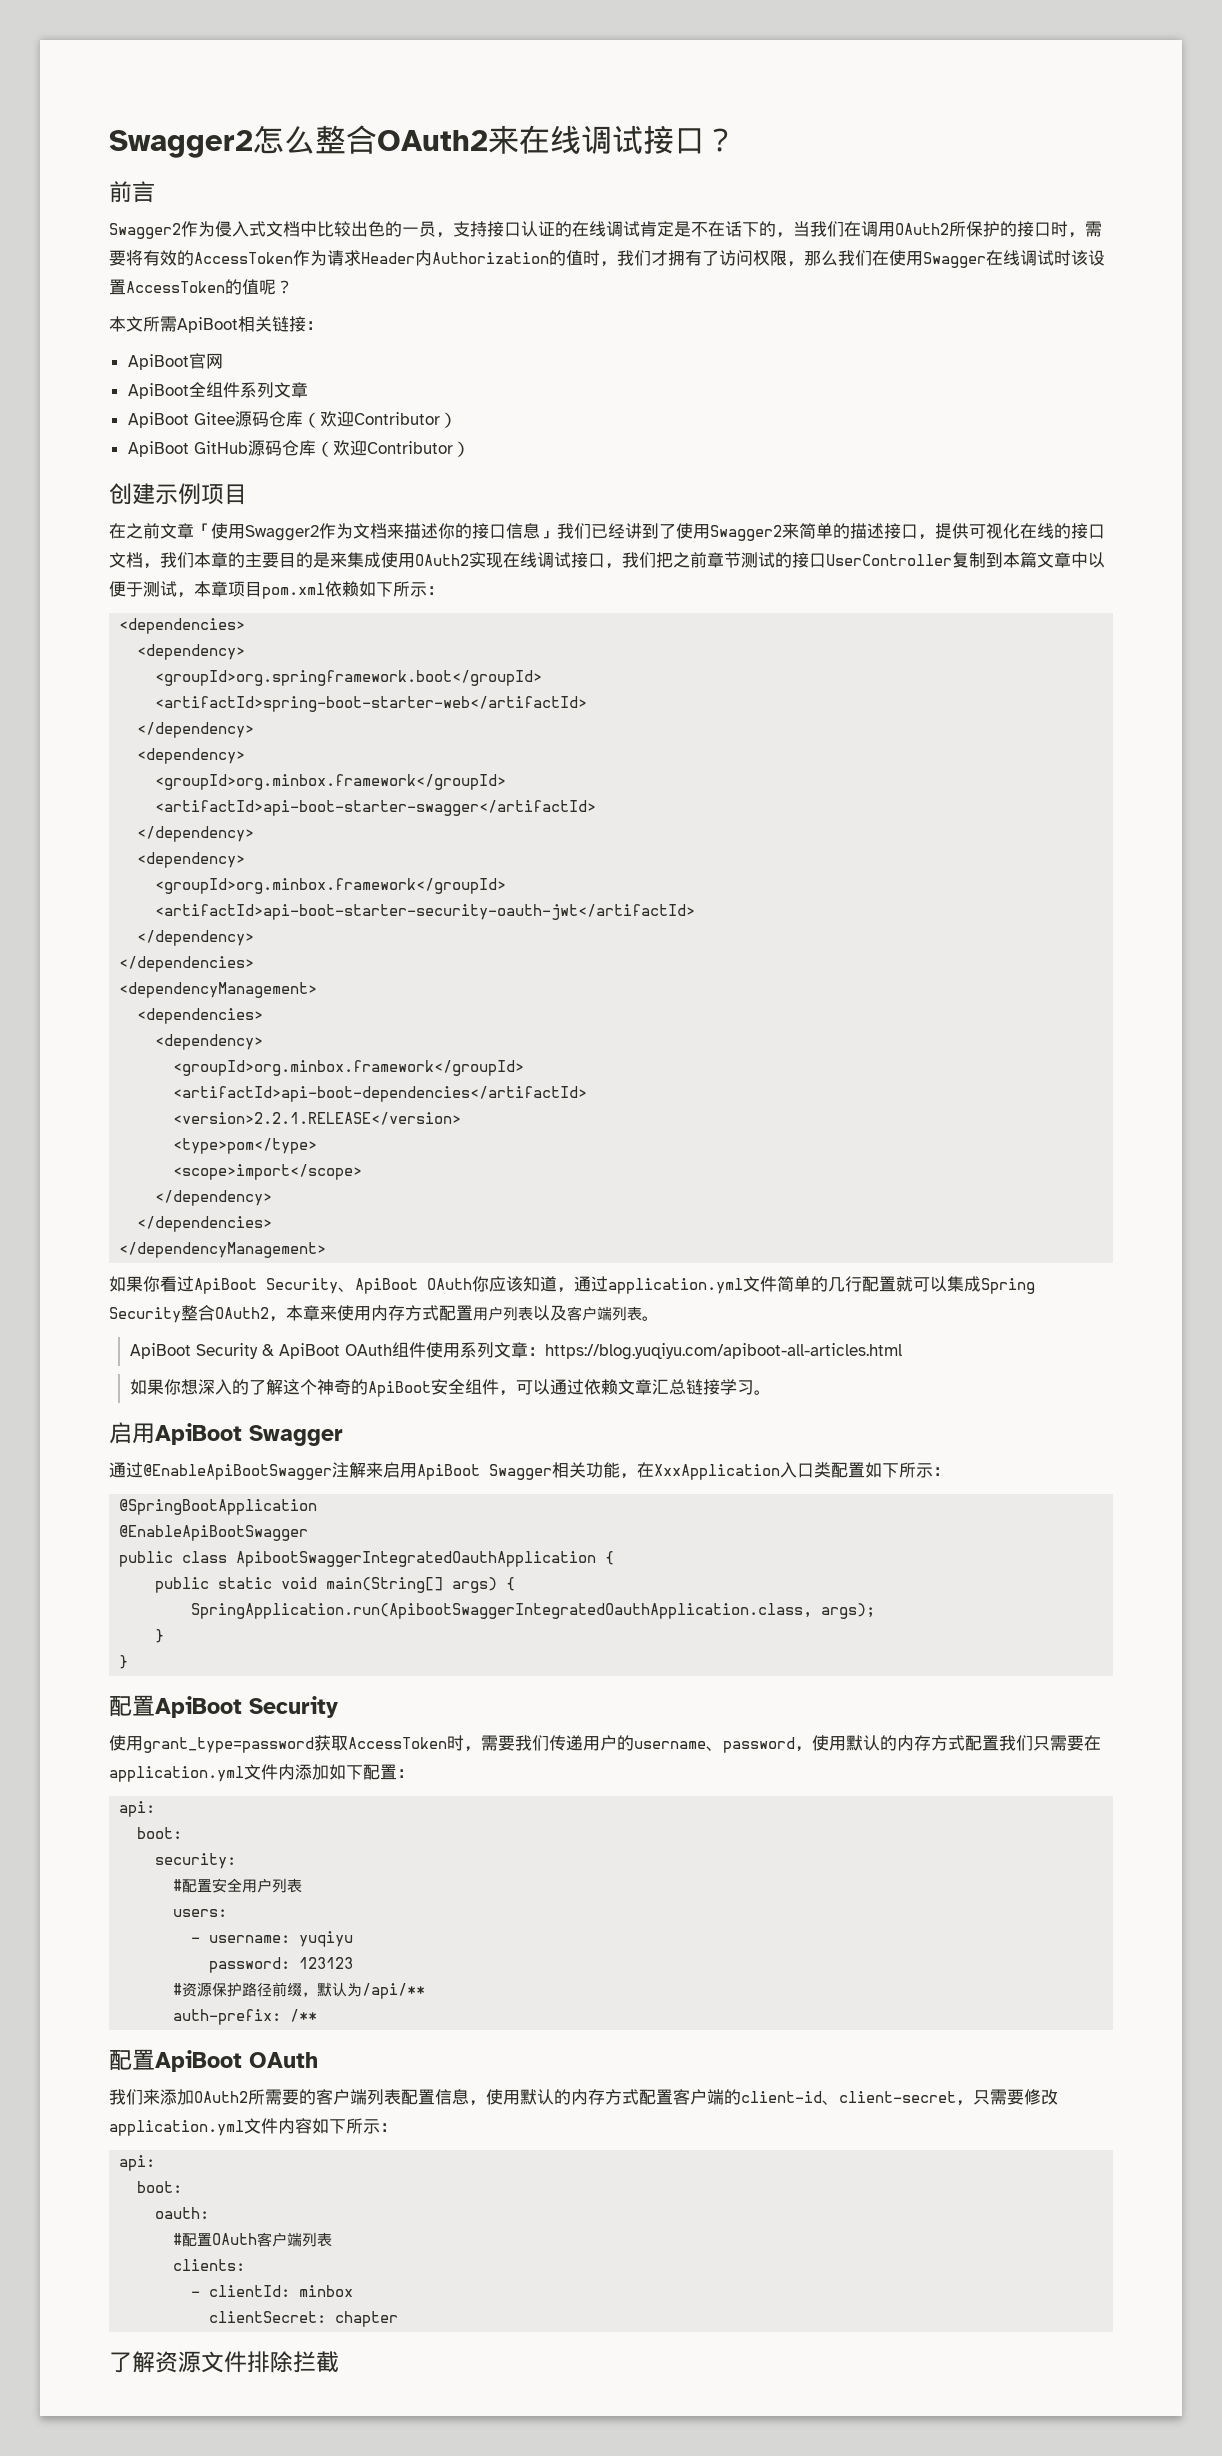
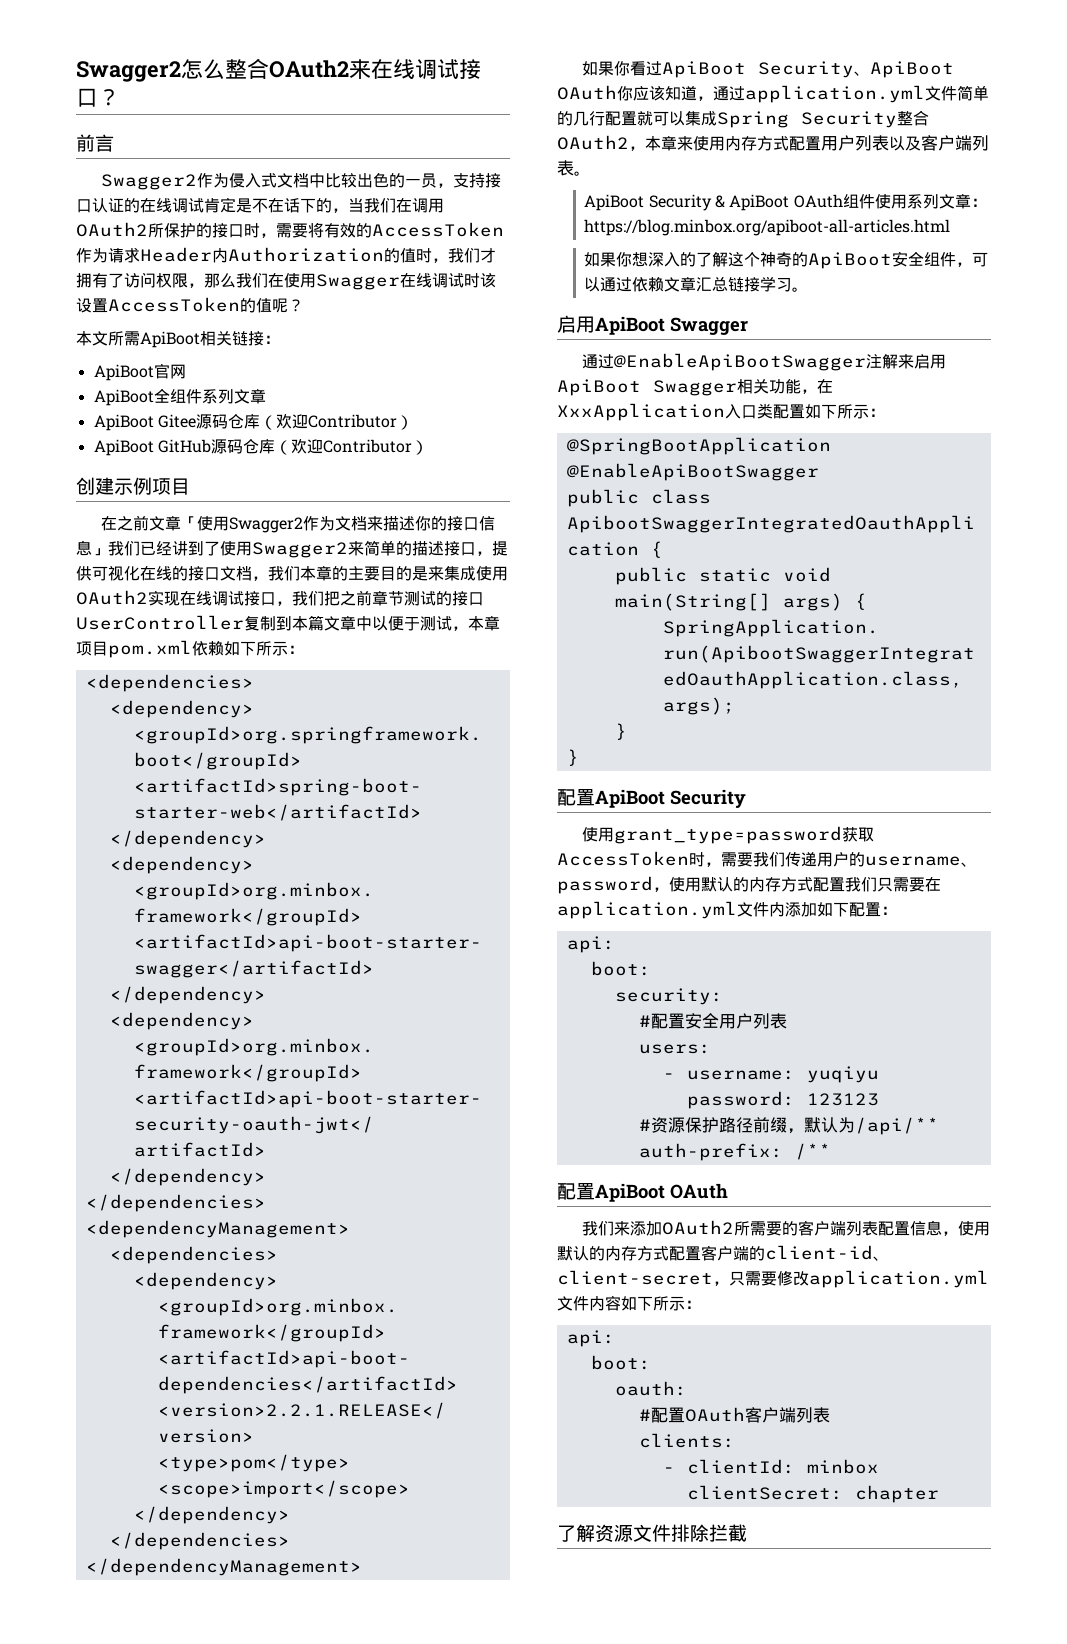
[544,1343,902,1360] https://blog.yuqiyu.com/apiboot-all-articles.html -> [584,219,951,236] https://blog.minbox.org/apiboot-all-articles.html

